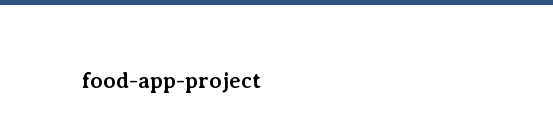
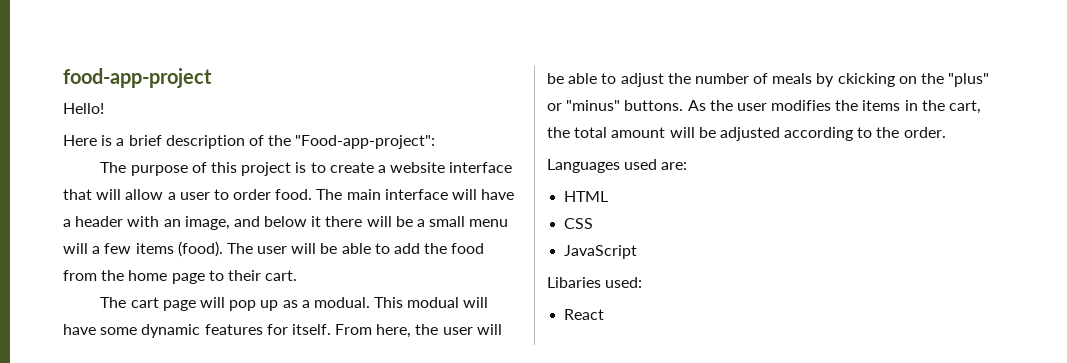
(261, 82) none -> [63,103,104,114] [63,135,436,149] [100,162,513,176] [63,189,515,200] [63,216,509,230] [63,241,485,257] [63,270,298,284] [100,297,489,311] [63,324,502,338] [547,73,990,87] [547,100,982,114] [547,127,946,141] [547,159,688,173] [564,191,609,202] [564,218,594,229] [564,245,638,259] [547,277,643,288] [564,309,605,320] // Hello! // Here is a brief description of the "Food-app-project": // The purpose of this project is to create a website interface that will allow a user to order food. The main interface will have a header with an image, and below it there will be a small menu will a few items (food). The user will be able to add the food from the home page to their cart. // The cart page will pop up as a modual. This modual will have some dynamic features for itself. From here, the user will be able to adjust the number of meals by ckicking on the "plus" or "minus" buttons. As the user modifies the items in the cart, the total amount will be adjusted according to the order. // Languages used are: // HTML // CSS // JavaScript // Libaries used: // React

